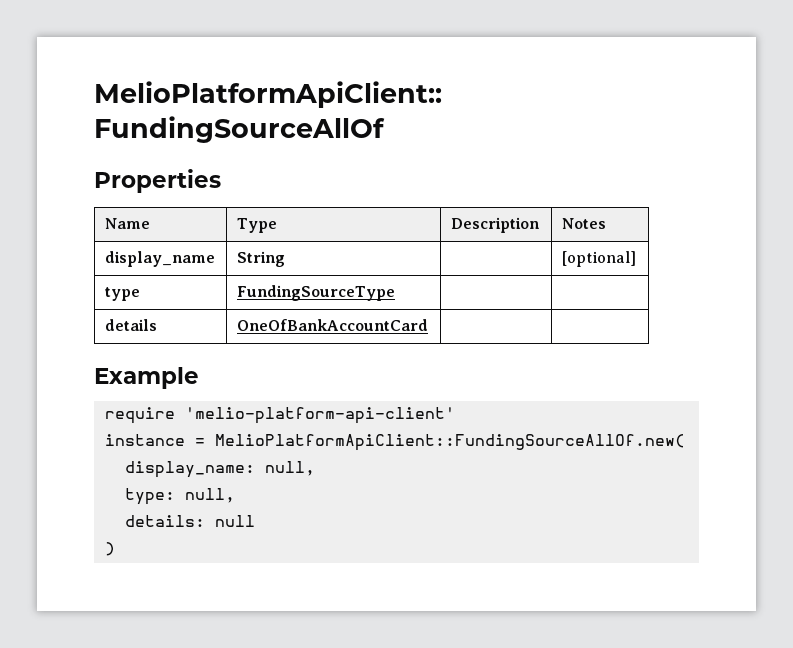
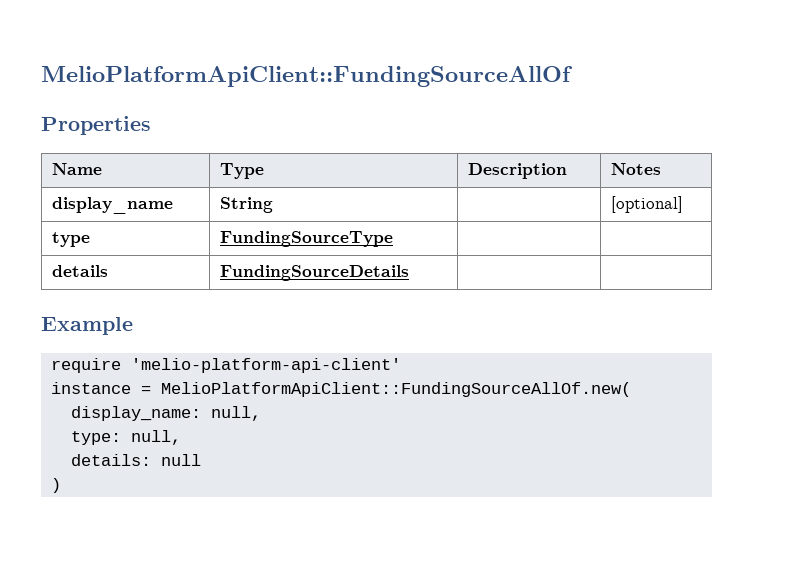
[236,319,428,331] OneOfBankAccountCard -> [219,265,409,281] FundingSourceDetails

